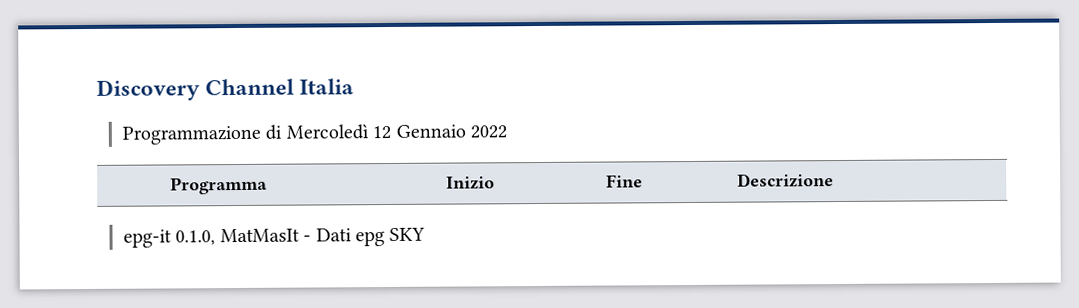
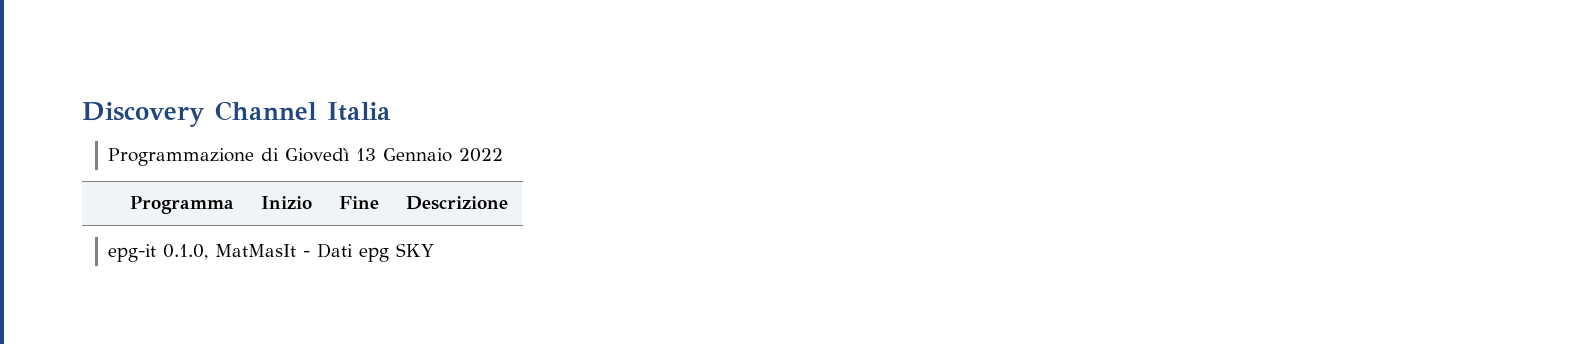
[285,124,392,140] Mercoledì 12 -> [285,148,377,162] Giovedì 13

